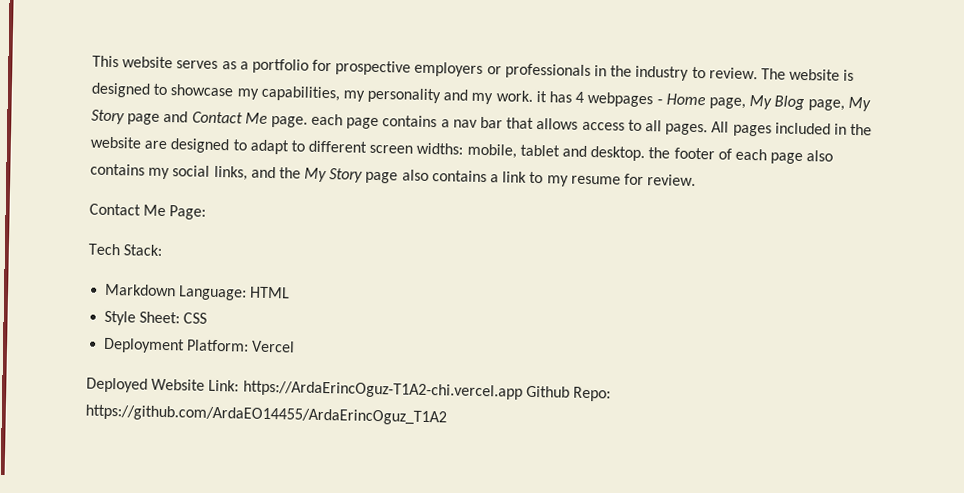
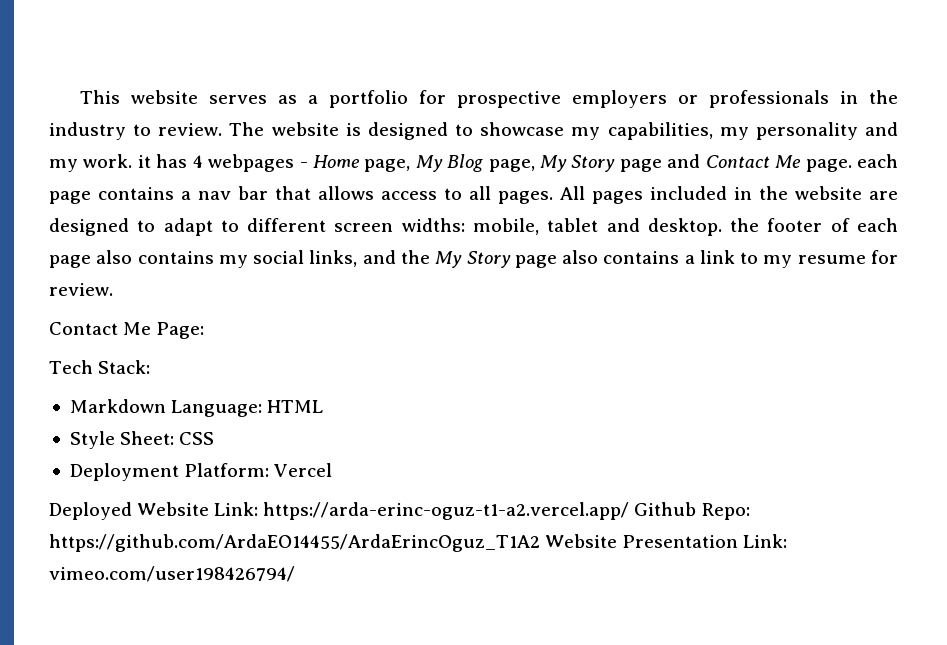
[242,380,523,400] https://ArdaErincOguz-T1A2-chi.vercel.app -> [263,502,630,520] https://arda-erinc-oguz-t1-a2.vercel.app/
(447, 415) none -> [545,534,788,548] [49,566,295,582] Website Presentation Link: vimeo.com/user198426794/

